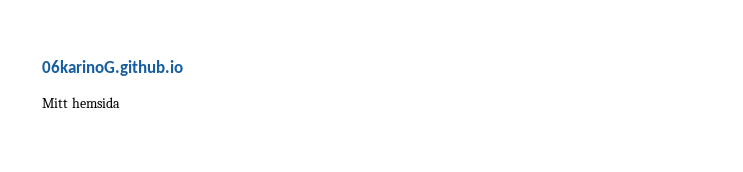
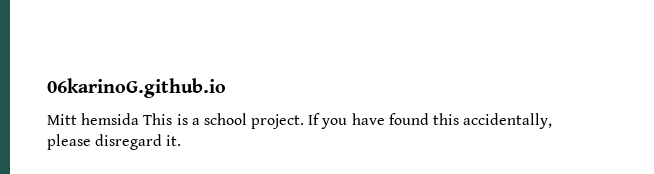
(120, 102) none -> [143,113,553,129] [47,134,182,150] This is a school project. If you have found this accidentally, please disregard it.

